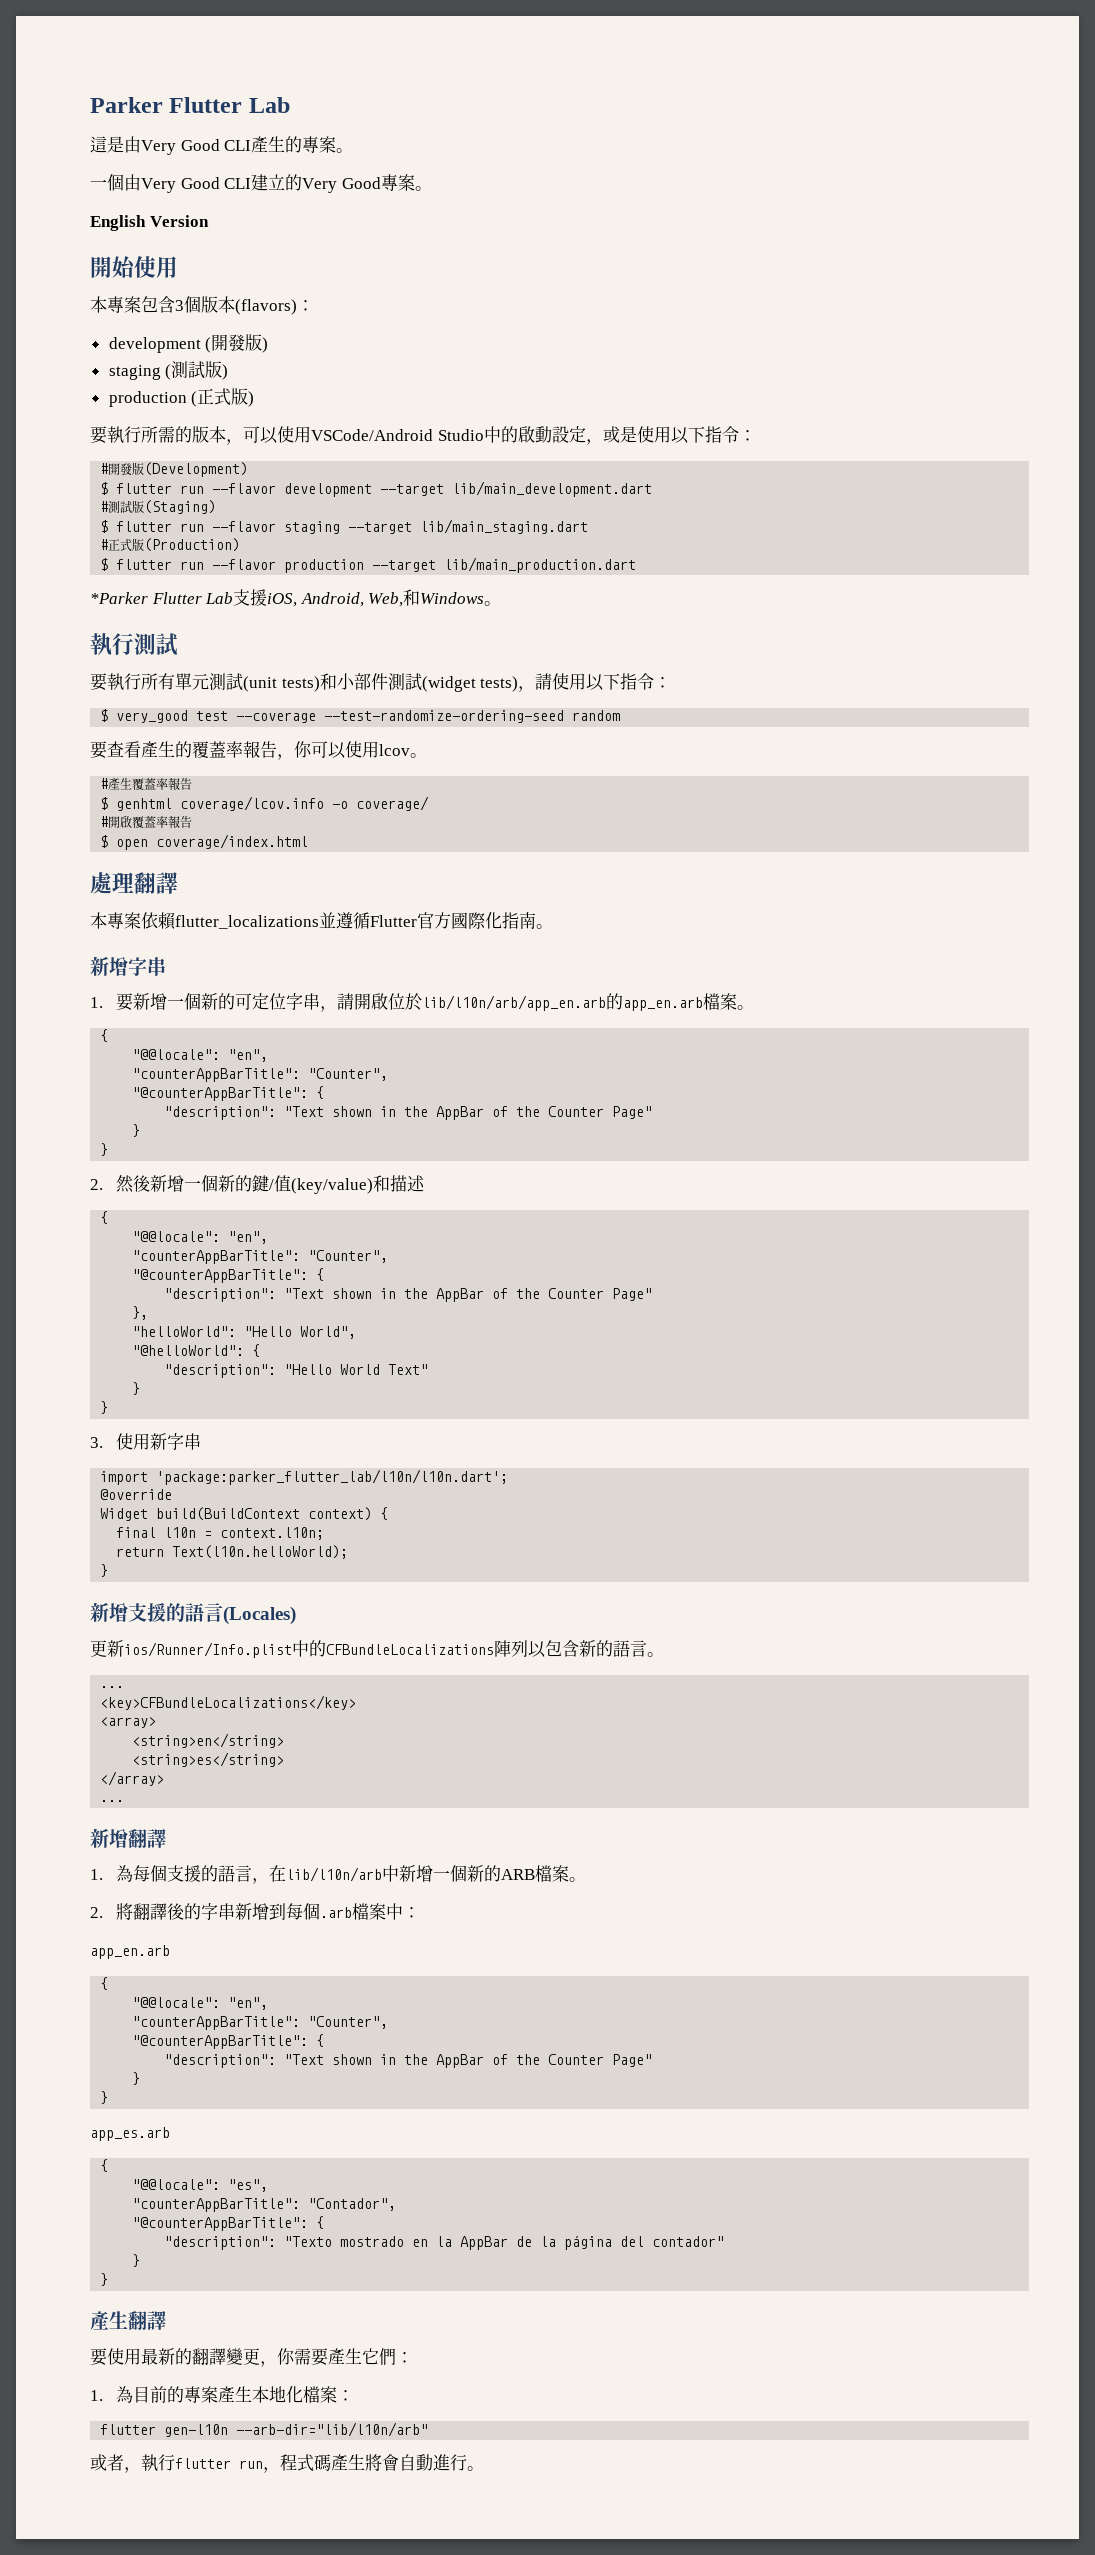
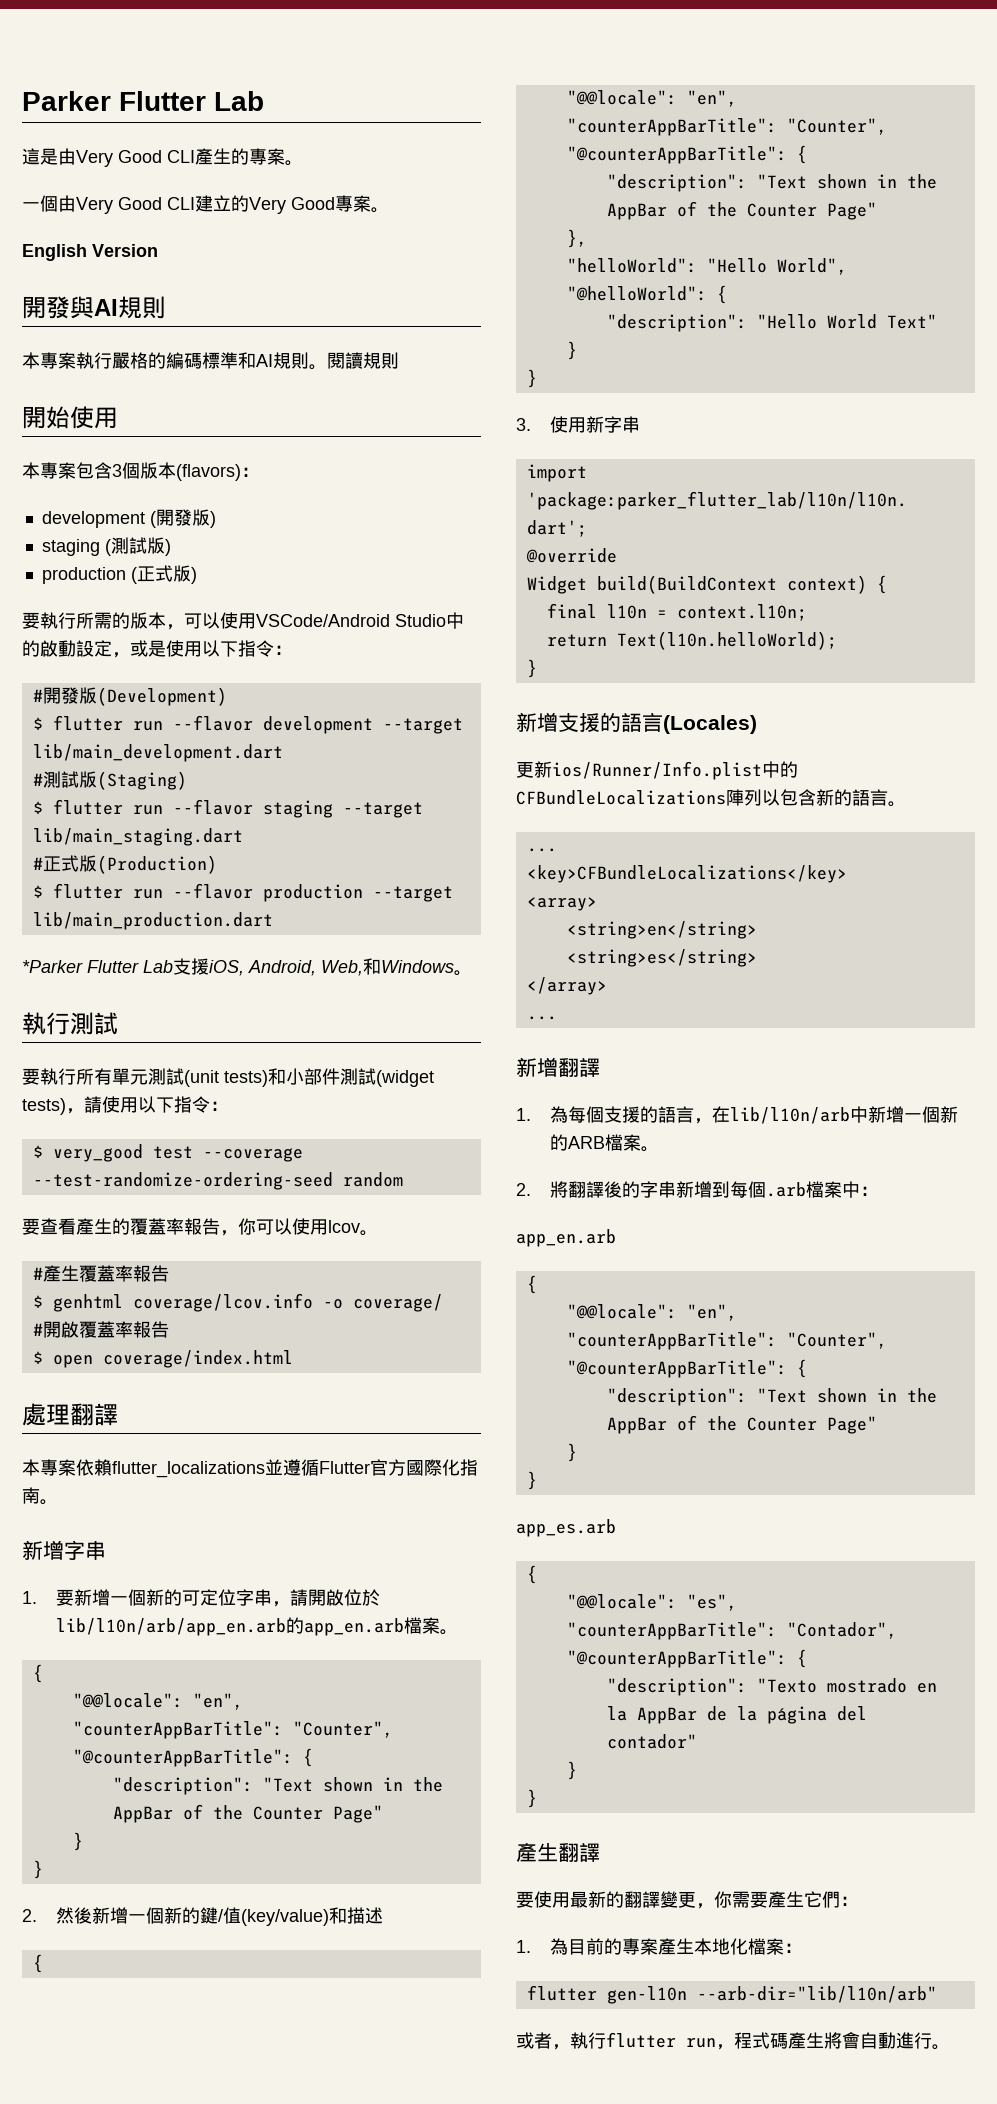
(209, 221) none -> [22,296,166,319] [22,352,399,370] // 開發與AI規則 // 本專案執行嚴格的編碼標準和AI規則。閱讀規則

